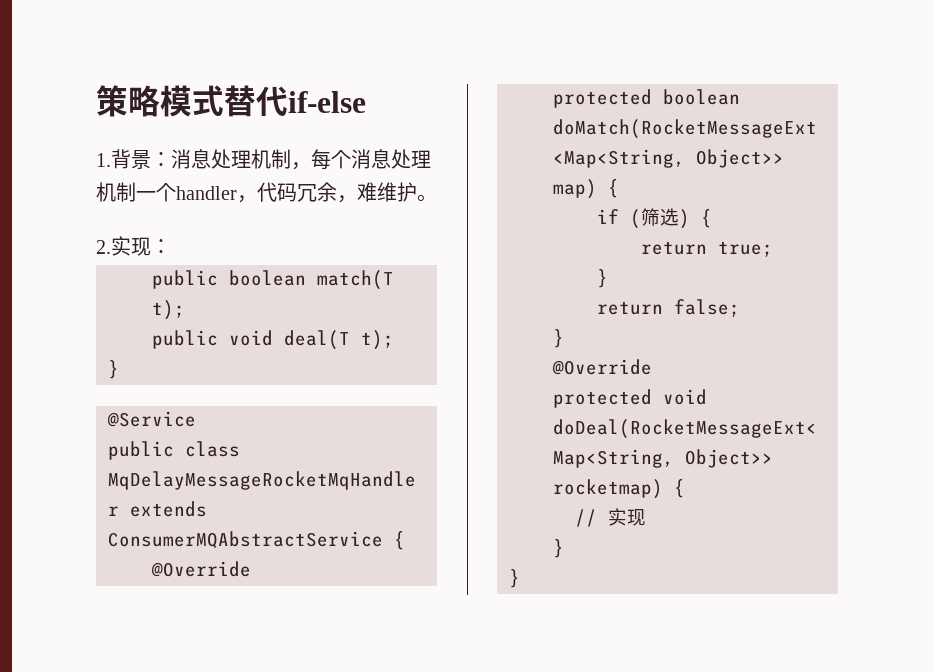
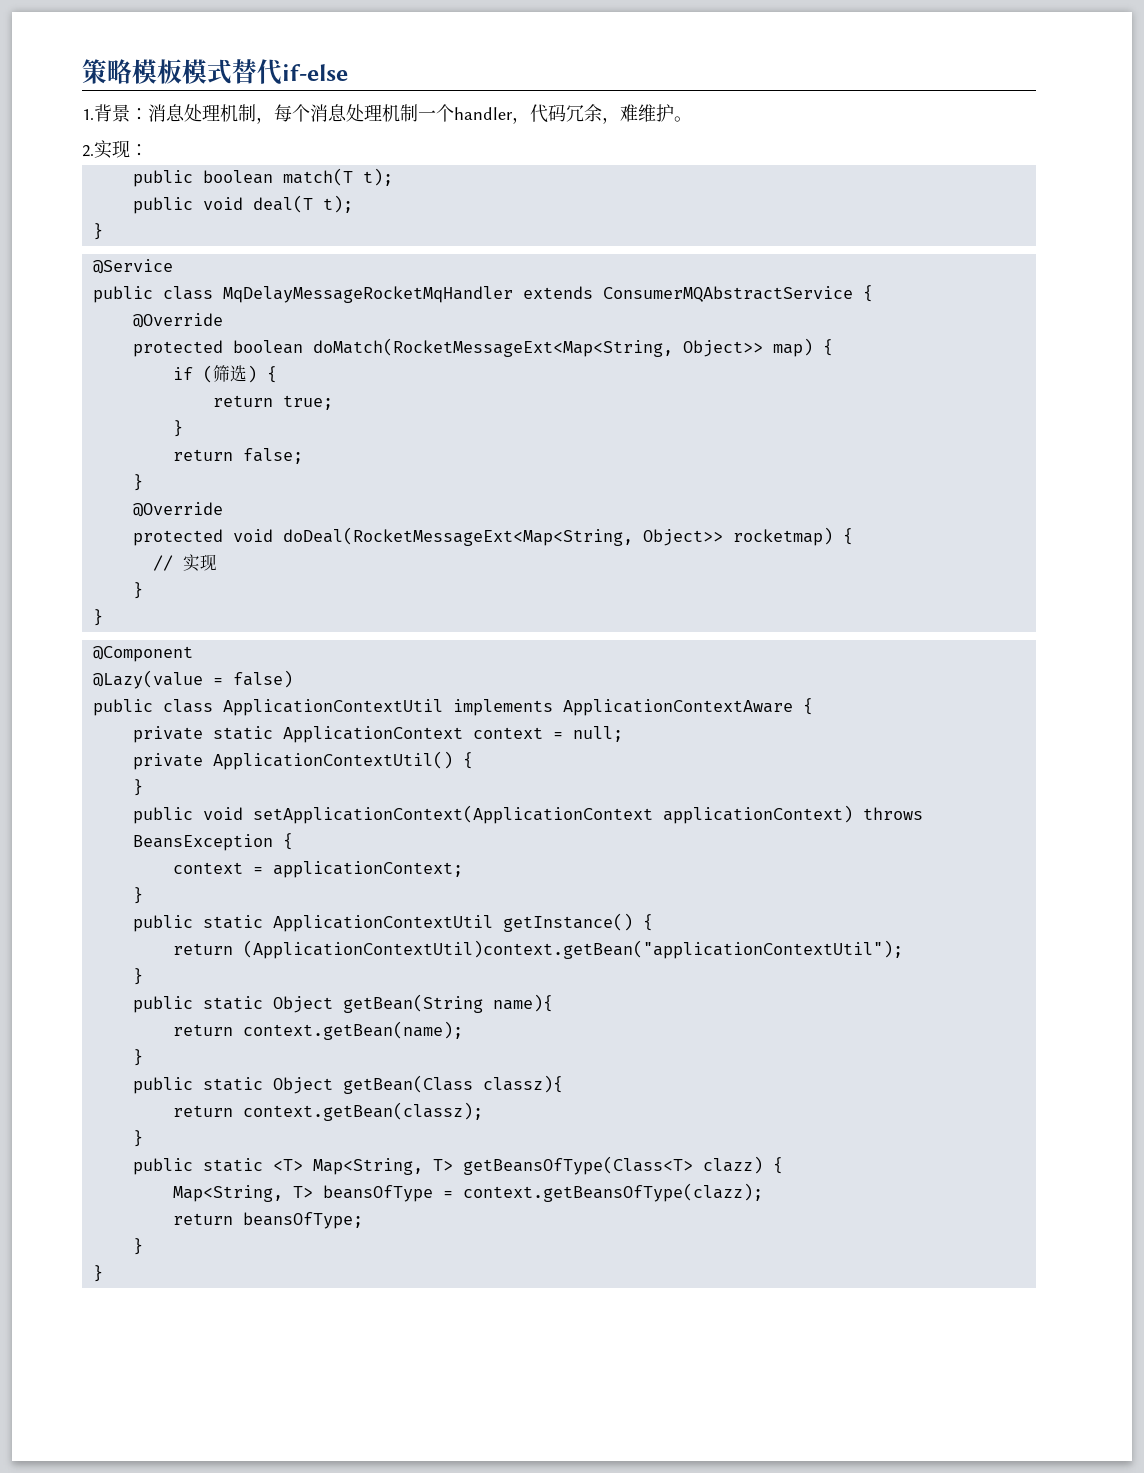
(192, 101) none -> [157,59,207,84] 板模
(520, 578) none -> [92,646,193,662] [92,670,293,689] [92,698,813,716] [132,726,623,743] [132,751,473,770] [132,779,143,796] [132,805,923,824] [132,833,293,851] [172,861,463,878] [132,887,143,904] [132,913,653,932] [172,940,903,959] [132,968,143,985] [132,994,553,1013] [172,1021,463,1040] [132,1049,143,1066] [132,1075,563,1094] [172,1102,483,1121] [132,1130,143,1147] [132,1156,783,1175] [172,1183,763,1202] [172,1212,363,1229] [132,1238,143,1255] [92,1265,103,1282] // @Component // @Lazy(value = false) // public class ApplicationContextUtil implements ApplicationContextAware { // private static ApplicationContext context = null; // private ApplicationContextUtil() { // } // public void setApplicationContext(ApplicationContext applicationContext) throws BeansException { // context = applicationContext; // } // public static ApplicationContextUtil getInstance() { // return (ApplicationContextUtil)context.getBean("applicationContextUtil"); // } // public static Object getBean(String name){ // return context.getBean(name); // } // public static Object getBean(Class classz){ // return context.getBean(classz); // } // public static <T> Map<String, T> getBeansOfType(Class<T> clazz) { // Map<String, T> beansOfType = context.getBeansOfType(clazz); // return beansOfType; // } // }

